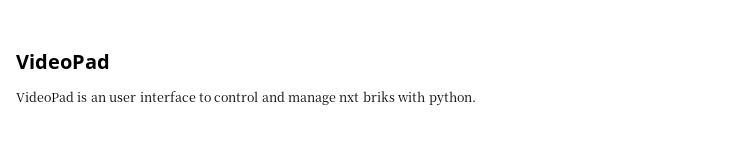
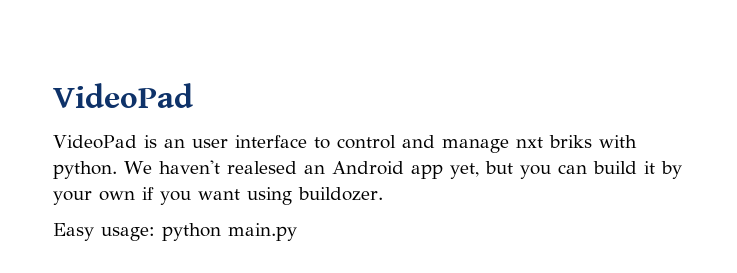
(476, 98) none -> [124,160,682,179] [53,187,383,205] [53,223,297,241] We haven't realesed an Android app yet, but you can build it by your own if you want using buildozer. // Easy usage: python main.py

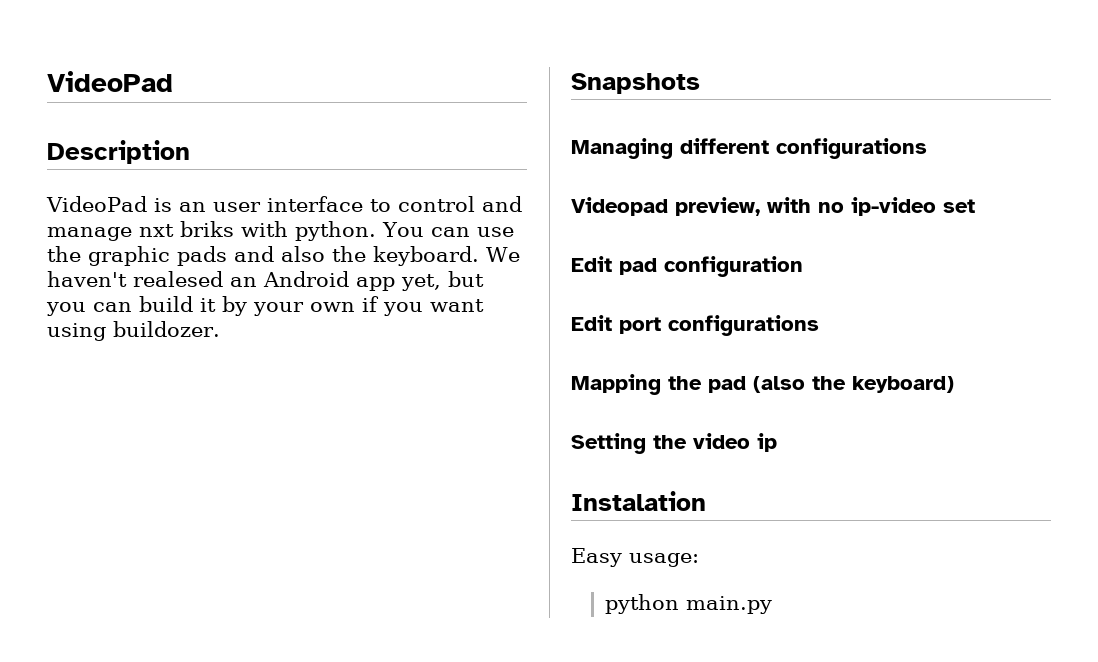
[53,83,193,108] VideoPad -> [47,71,173,92] [47,140,190,164] VideoPad // Description
(117, 170) none -> [382,222,514,237] [47,246,479,266] You can use the graphic pads and also the keyboard.
(383, 194) none -> [571,73,700,94] [571,138,927,159] [571,197,975,216] [571,256,803,277] [571,315,819,336] [571,374,954,395] [571,433,777,454] [571,491,706,511] // Snapshots // Managing different configurations // Videopad preview, with no ip-video set // Edit pad configuration // Edit port configurations // Mapping the pad (also the keyboard) // Setting the video ip // Instalation
(155, 234) none -> (699, 560) //

